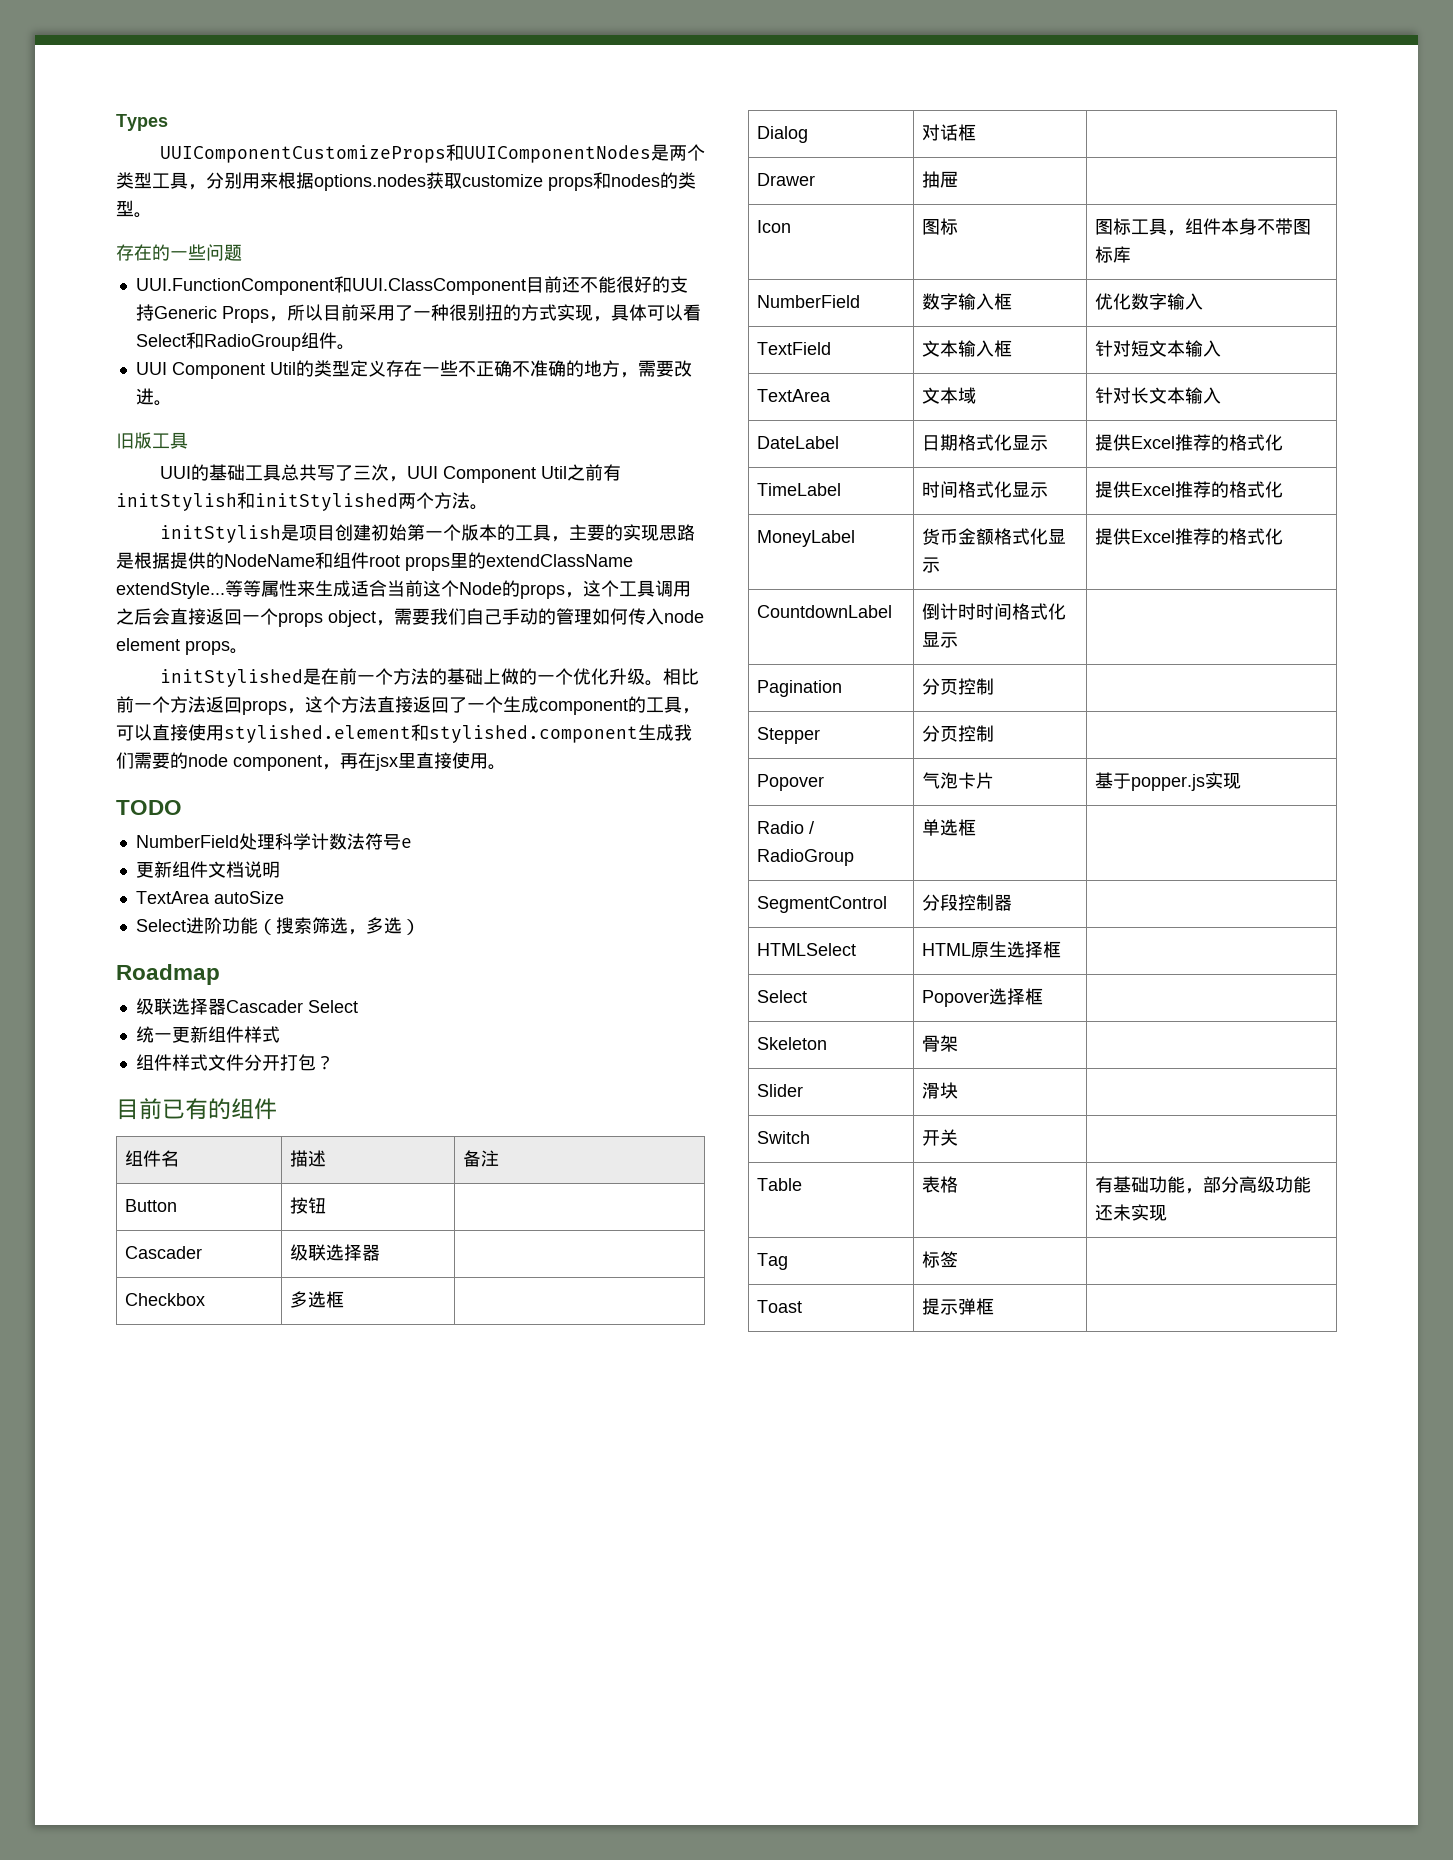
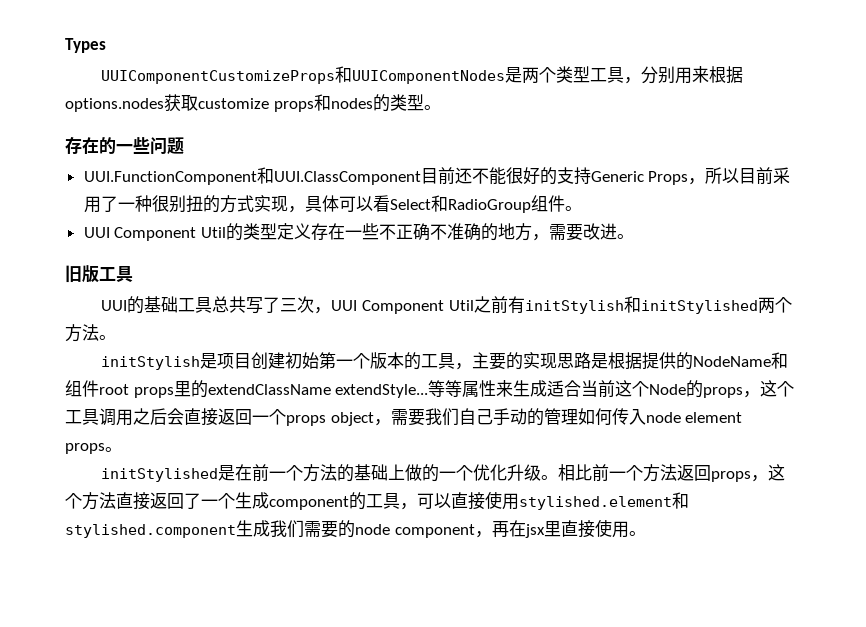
[116,800,182,815] [135,833,412,850] [135,861,280,878] [135,891,284,904] [135,917,420,935] [116,964,220,985] [135,998,358,1015] [135,1026,280,1043] [135,1054,334,1071] [116,1098,277,1120] [124,1150,179,1167] [289,1150,326,1167] [462,1150,499,1167] [124,1199,177,1212] [289,1197,326,1214] [124,1246,202,1259] [289,1244,380,1261] [124,1293,205,1306] [289,1291,344,1308] [756,126,808,143] [921,124,976,141] [756,173,815,186] [921,171,958,188] [756,220,791,233] [921,218,958,235] [1094,218,1311,236] [1094,246,1131,263] [756,295,860,308] [921,293,1012,310] [1094,293,1203,310] [756,342,831,355] [921,340,1012,357] [1094,340,1221,357] [756,389,831,402] [921,387,976,404] [1094,387,1221,404] [756,436,839,449] [921,434,1048,451] [1094,434,1283,451] [756,483,841,496] [921,481,1048,498] [1094,481,1283,498] [756,530,855,547] [921,528,1066,545] [921,557,940,573] [1094,528,1283,545] [756,605,892,618] [921,603,1066,620] [921,632,958,648] [756,680,842,697] [921,678,994,695] [756,727,820,744] [921,725,994,742] [756,774,824,791] [921,772,994,789] [1094,772,1241,791] [756,821,814,834] [756,849,854,866] [921,819,976,836] [756,896,887,913] [921,894,1012,911] [756,943,856,956] [921,941,1061,958] [756,990,807,1003] [921,988,1043,1007] [756,1037,827,1050] [921,1035,958,1052] [756,1084,803,1097] [921,1082,958,1099] [756,1131,810,1144] [921,1129,958,1146] [756,1178,802,1191] [921,1176,958,1193] [1094,1176,1311,1194] [1094,1204,1167,1221] [756,1253,788,1270] [921,1251,958,1268] [756,1300,802,1313] [921,1298,994,1315] // TODO // NumberField处理科学计数法符号e // 更新组件文档说明 // TextArea autoSize // Select进阶功能（搜索筛选，多选） // Roadmap // 级联选择器Cascader Select // 统一更新组件样式 // 组件样式文件分开打包？ // 目前已有的组件 // 组件名 | 描述 | 备注 // Button | 按钮 | // Cascader | 级联选择器 | // Checkbox | 多选框 | // Dialog | 对话框 | // Drawer | 抽屉 | // Icon | 图标 | 图标工具，组件本身不带图标库 // NumberField | 数字输入框 | 优化数字输入 // TextField | 文本输入框 | 针对短文本输入 // TextArea | 文本域 | 针对长文本输入 // DateLabel | 日期格式化显示 | 提供Excel推荐的格式化 // TimeLabel | 时间格式化显示 | 提供Excel推荐的格式化 // MoneyLabel | 货币金额格式化显示 | 提供Excel推荐的格式化 // CountdownLabel | 倒计时时间格式化显示 | // Pagination | 分页控制 | // Stepper | 分页控制 | // Popover | 气泡卡片 | 基于popper.js实现 // Radio / RadioGroup | 单选框 | // SegmentControl | 分段控制器 | // HTMLSelect | HTML原生选择框 | // Select | Popover选择框 | // Skeleton | 骨架 | // Slider | 滑块 | // Switch | 开关 | // Table | 表格 | 有基础功能，部分高级功能还未实现 // Tag | 标签 | // Toast | 提示弹框 | -> (646, 533) none

